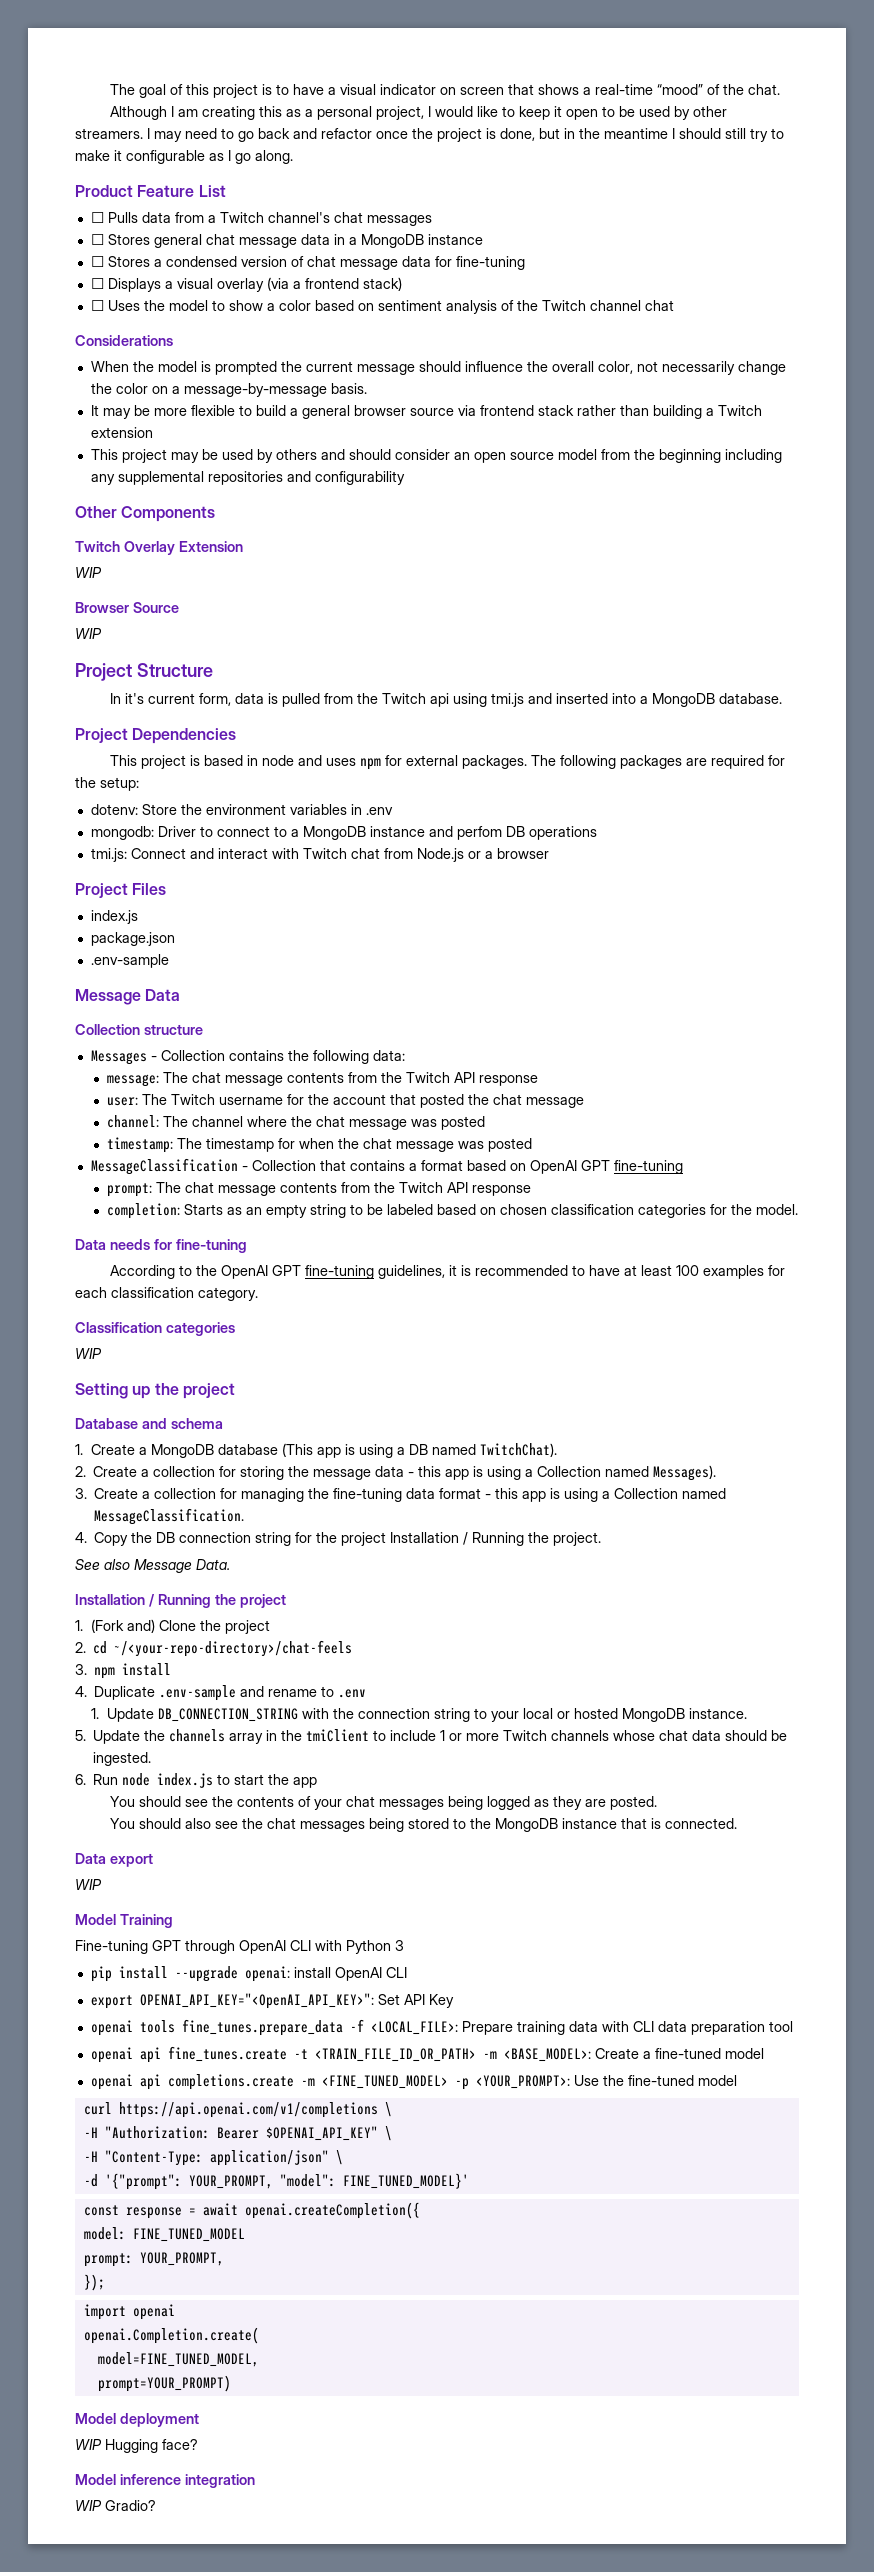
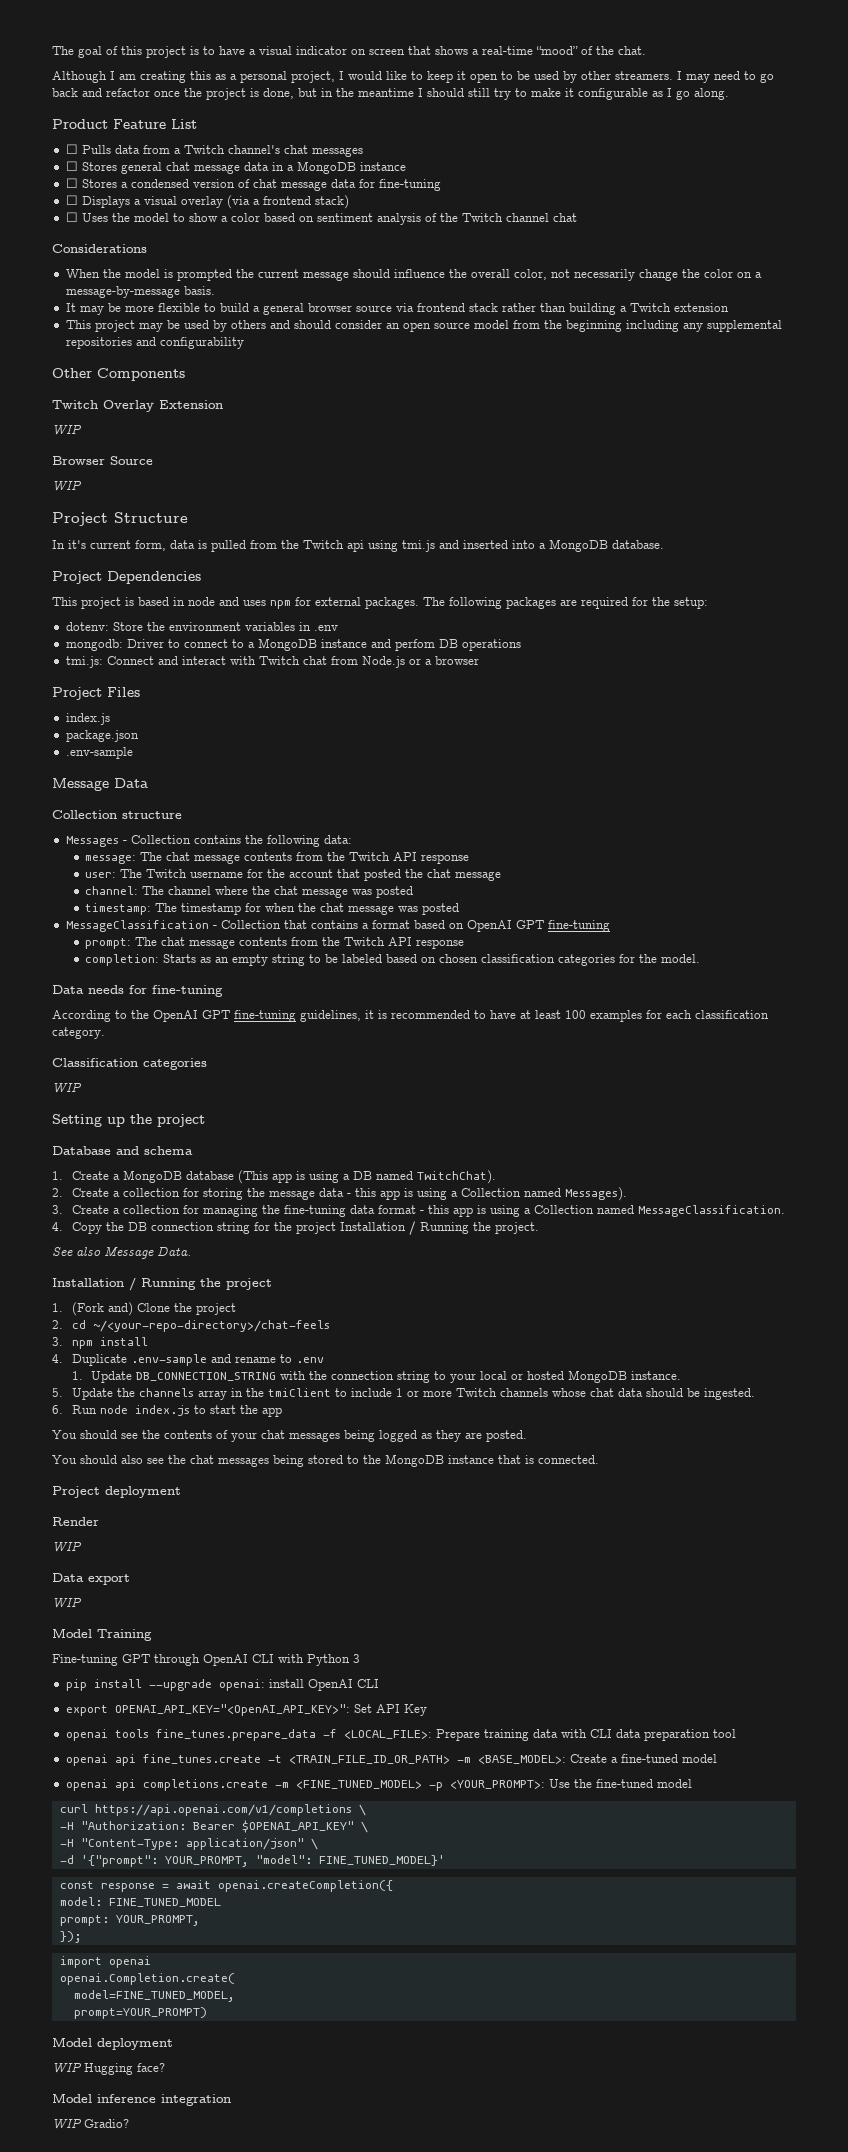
(738, 1823) none -> [52,1486,181,1498] [52,1517,99,1526] [52,1541,82,1552] // Project deployment // Render // WIP

